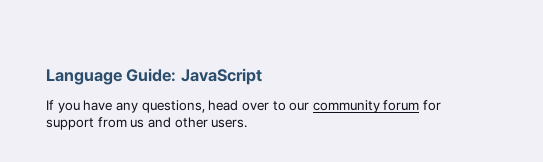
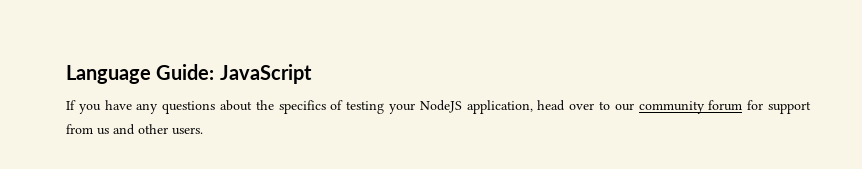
[141,100,205,113] questions, -> [162,100,533,114] questions about the specifics of testing your NodeJS application,

